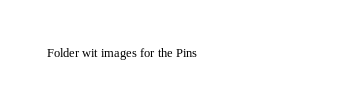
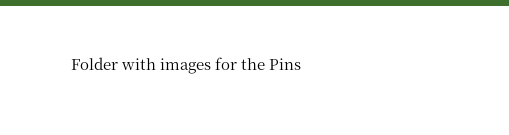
[82,49,99,57] wit -> [121,58,157,70] with

